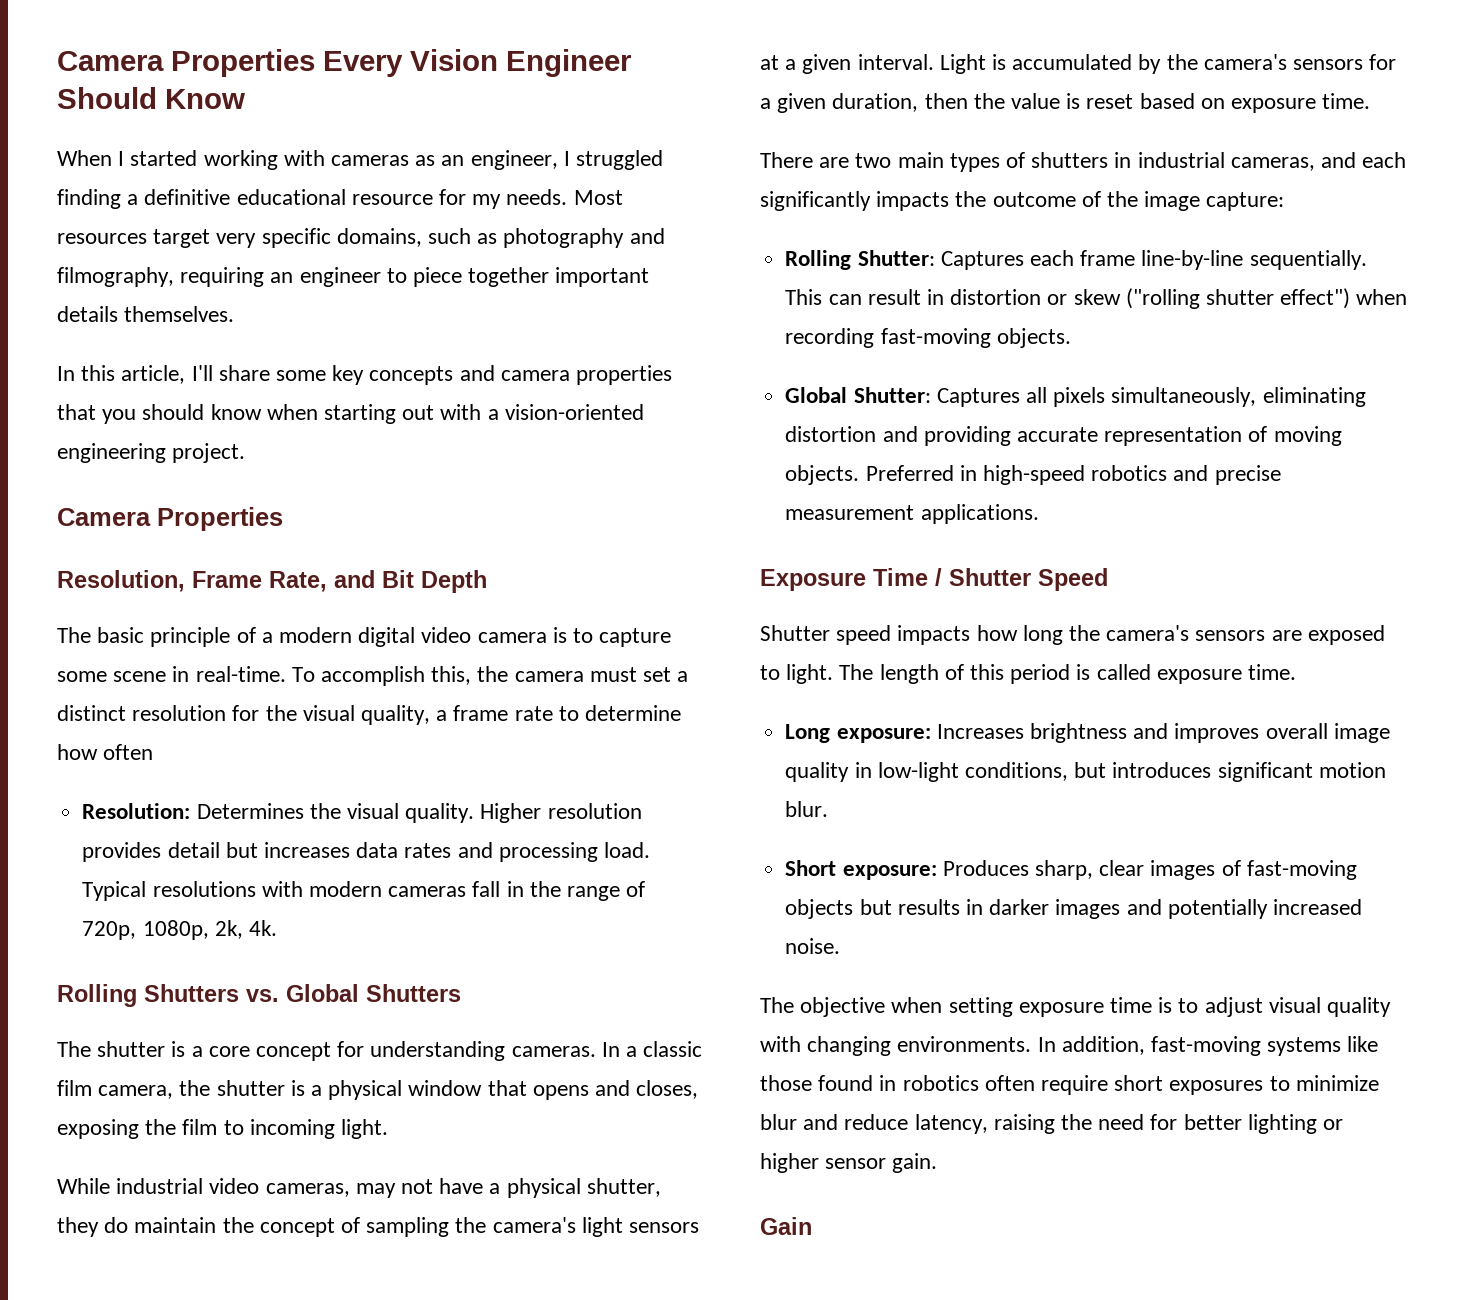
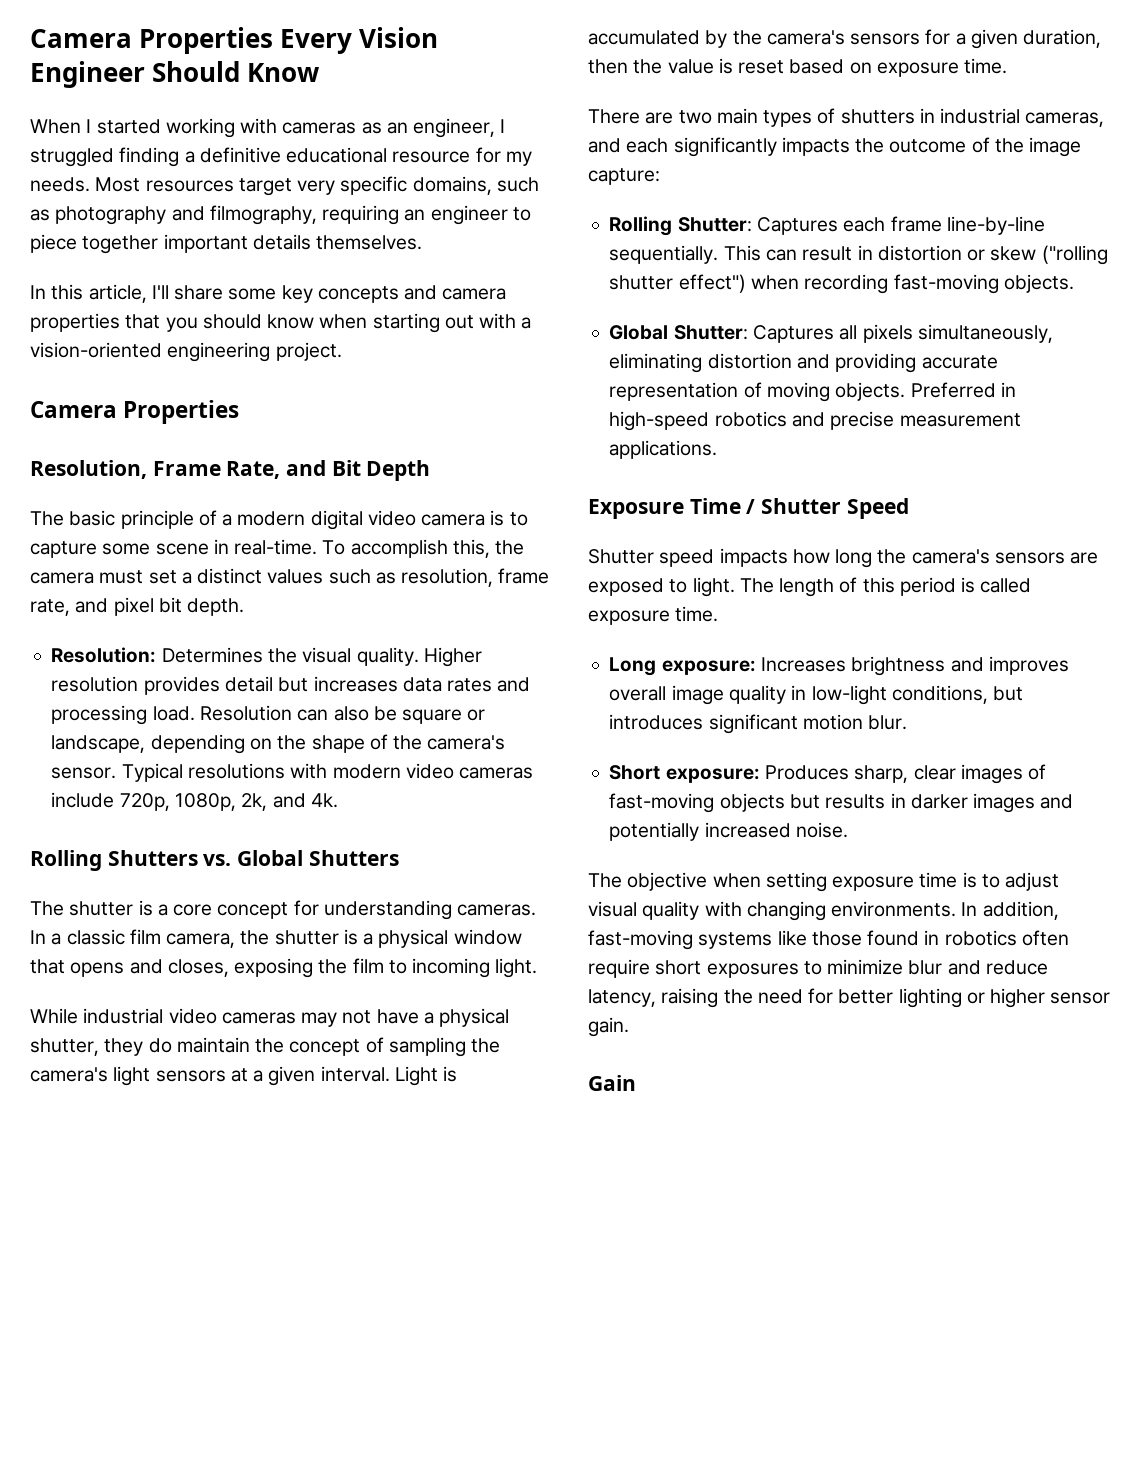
[132,705,682,725] [57,744,154,760] resolution for the visual quality, a frame rate to determine how often -> [267,568,550,587] [30,597,245,616] values such as resolution, frame rate, and pixel bit depth.
[82,881,646,901] Typical resolutions with modern cameras fall in the range of -> [199,705,486,724] [51,734,506,754] [51,763,534,782] [51,792,115,808] Resolution can also be square or landscape, depending on the shape of the camera's sensor. Typical resolutions with modern video cameras include
(243, 929) none -> [272,793,306,808] and
[265,1183,350,1197] cameras, -> [221,1012,296,1024] cameras

